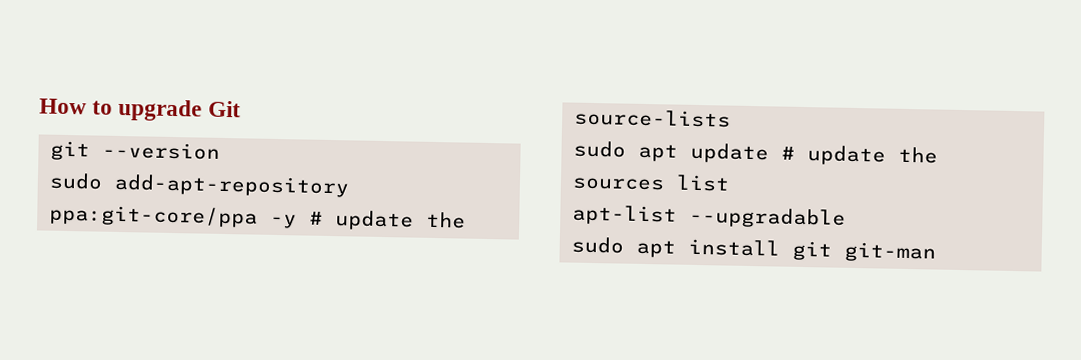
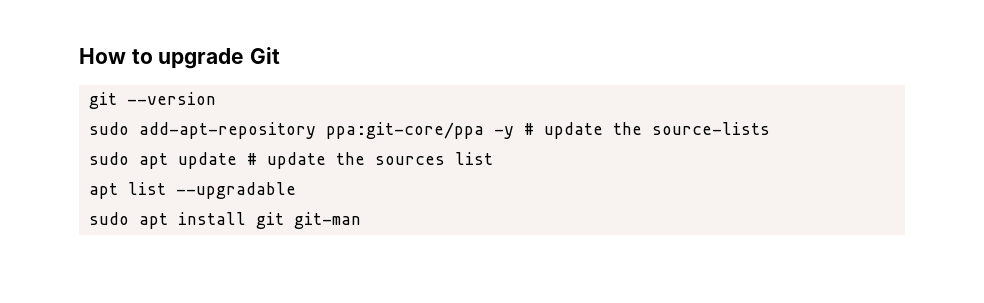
[572,204,677,226] apt-list -> [88,182,166,199] apt list

